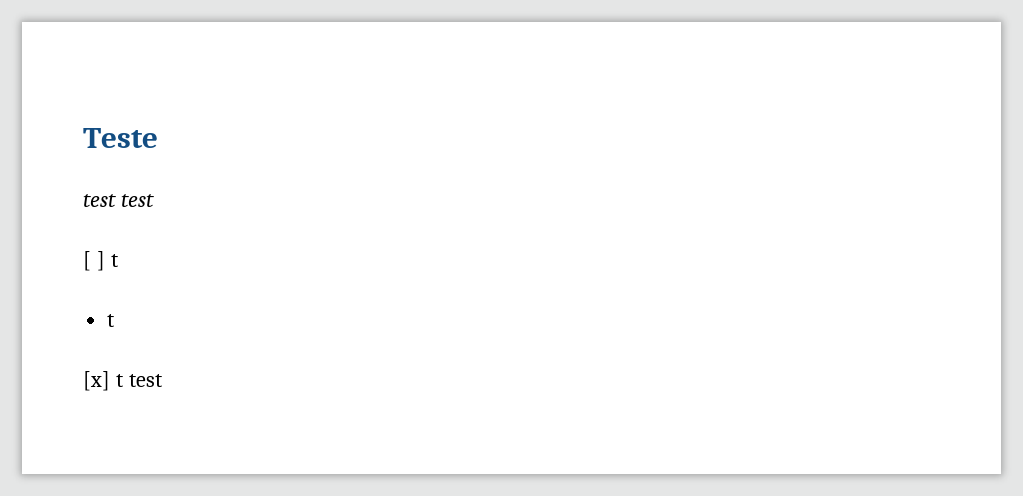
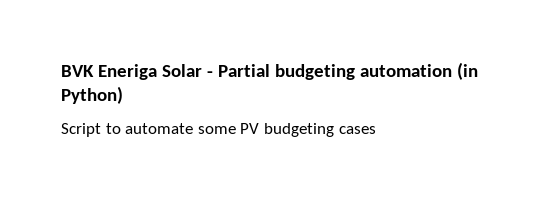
[83,128,158,148] [83,194,154,207] [83,251,119,271] [107,314,116,327] [83,371,163,391] Teste // test test // [ ] t // t // [x] t test -> [61,62,478,80] [61,86,123,104] [61,123,376,137] BVK Eneriga Solar - Partial budgeting automation (in Python) // Script to automate some PV budgeting cases

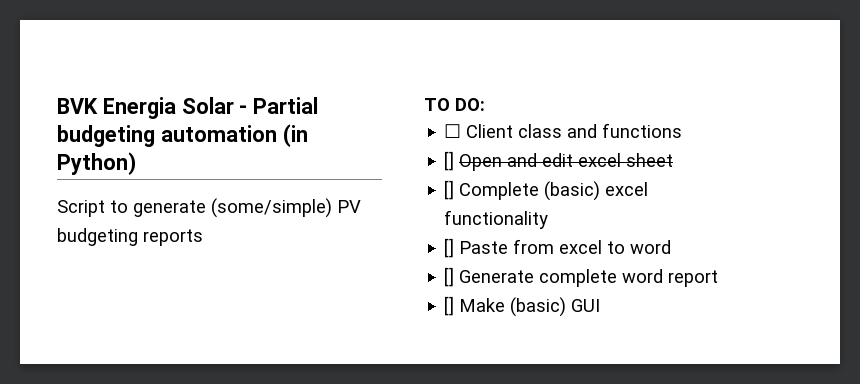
[97,64,157,80] Eneriga -> [102,97,176,119] Energia
[125,123,376,137] automate some PV budgeting cases -> [133,198,361,218] [57,228,203,246] [424,98,485,111] [444,123,683,138] [444,151,674,171] [444,180,649,201] [444,210,549,229] [444,238,672,258] [444,267,719,287] [444,296,601,317] generate (some/simple) PV budgeting reports // TO DO: // ☐ Client class and functions // [] Open and edit excel sheet // [] Complete (basic) excel functionality // [] Paste from excel to word // [] Generate complete word report // [] Make (basic) GUI

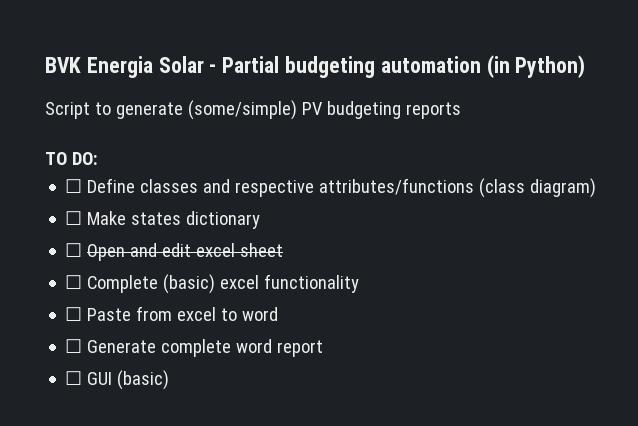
[466,123,683,138] [444,151,455,171] Client class and functions // [] -> [87,178,597,198] [65,211,261,229] [65,243,83,257] Define classes and respective attributes/functions (class diagram) // ☐ Make states dictionary // ☐
[444,180,455,200] [] -> [65,275,83,289] ☐
[444,238,455,258] [] -> [65,307,83,321] ☐
[444,267,455,287] [] -> [65,339,83,353] ☐
[444,296,601,317] [] Make (basic) GUI -> [65,370,170,390] ☐ GUI (basic)

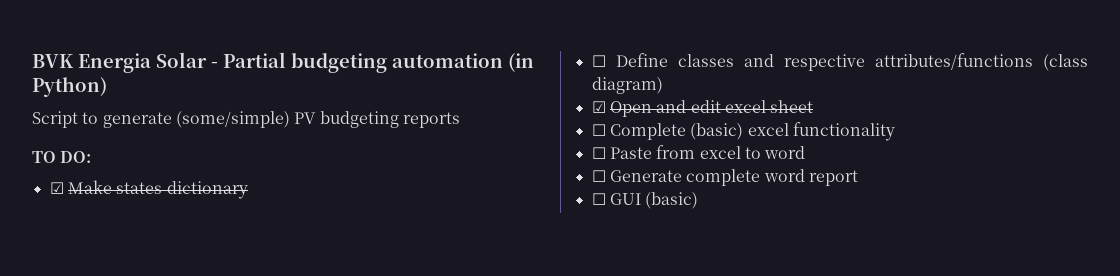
(98, 158) none -> [49,180,248,199] // ☑ Make states dictionary
[65,211,261,229] [65,243,83,257] ☐ Make states dictionary // ☐ -> [591,101,606,113] ☑

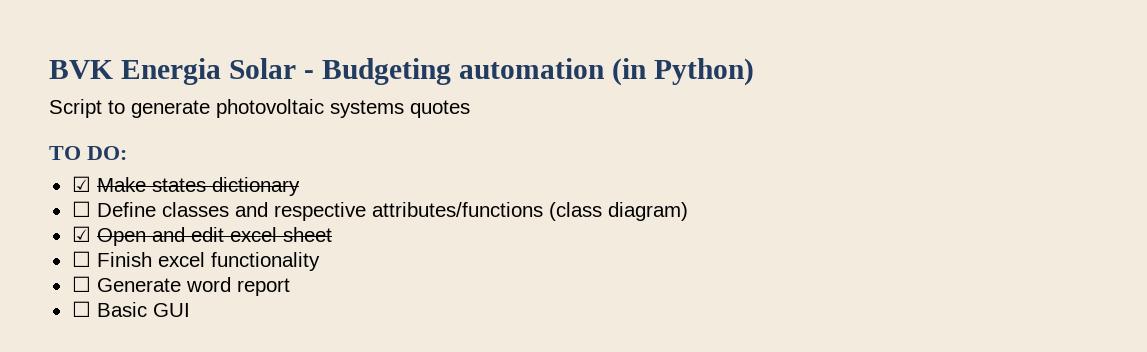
[223,52,387,73] Partial budgeting -> [321,58,451,85] Budgeting
[175,111,460,128] (some/simple) PV budgeting reports -> [216,99,470,118] photovoltaic systems quotes
[609,123,744,140] Complete (basic) -> [96,252,152,267] Finish
[591,145,806,159] // ☐ Paste from excel to word -> (320, 261) none
[686,169,761,186] complete -> (181, 285) none
[609,192,699,209] GUI (basic) -> [96,302,190,317] Basic GUI

